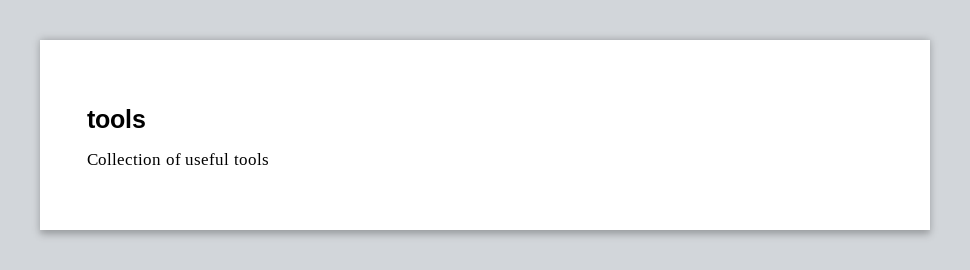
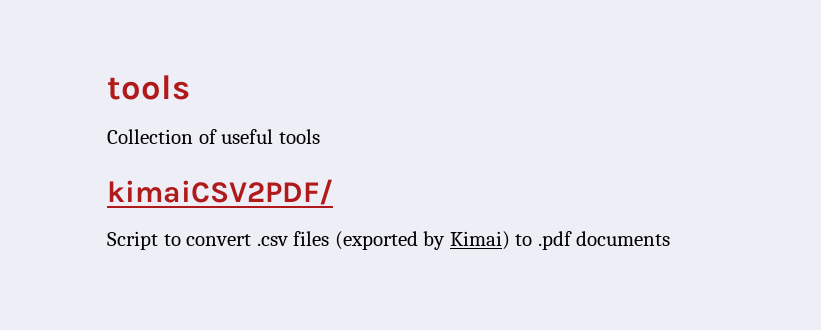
(269, 159) none -> [107,179,333,205] [107,231,671,250] // kimaiCSV2PDF/ // Script to convert .csv files (exported by Kimai) to .pdf documents

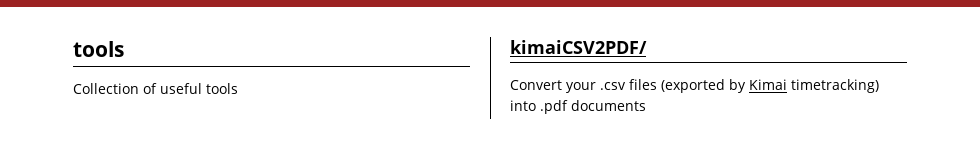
[107,231,252,250] Script to convert -> [510,80,596,93] Convert your
[449,231,533,250] Kimai) to -> [749,79,879,93] [510,100,536,111] Kimai timetracking) into

